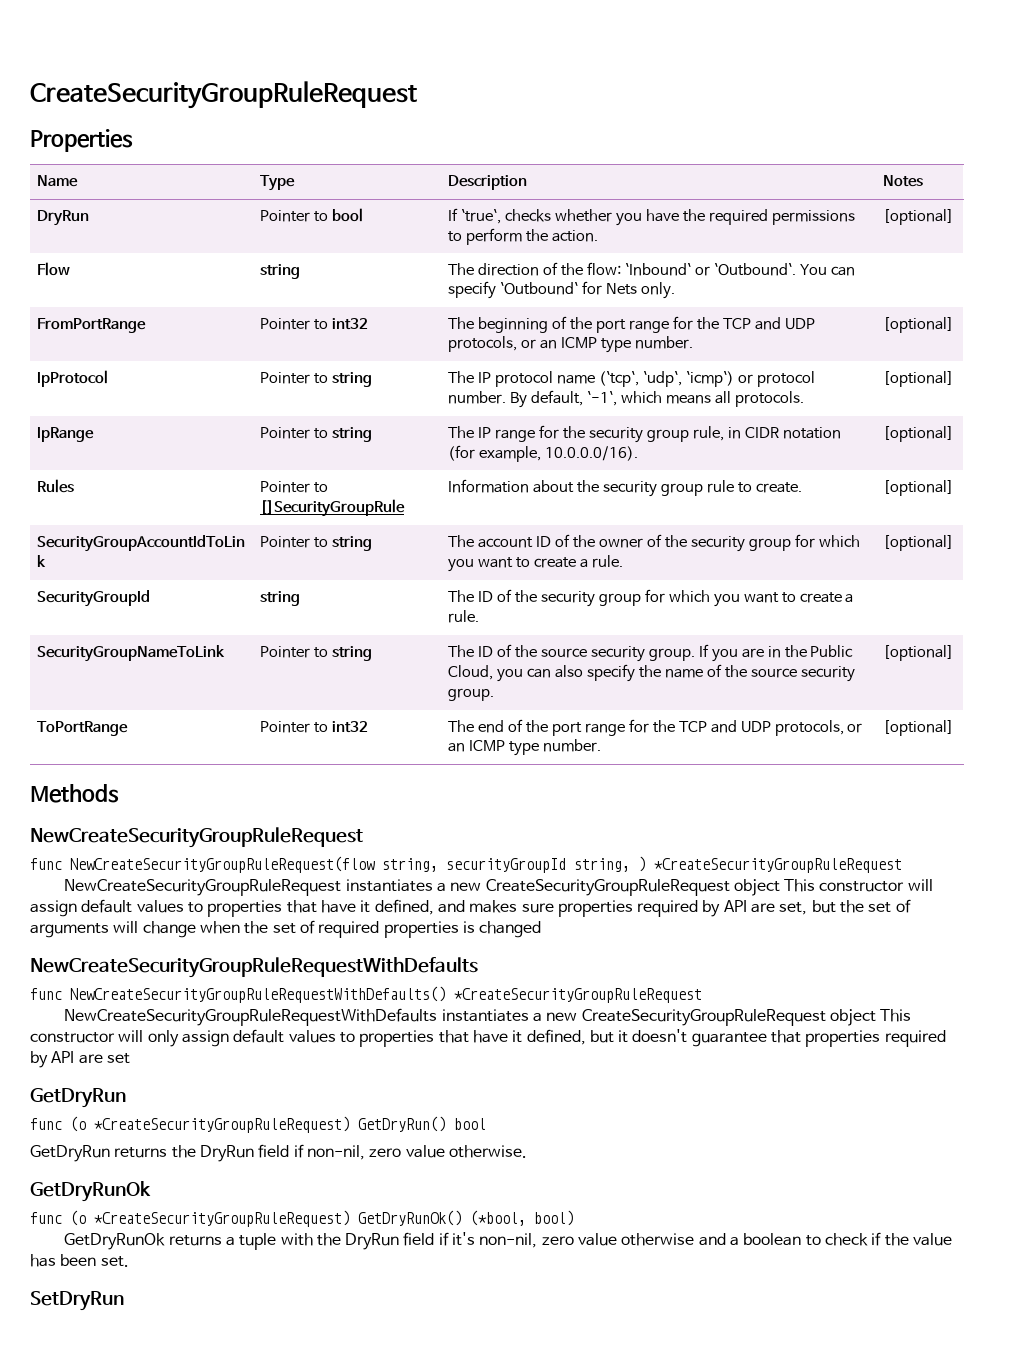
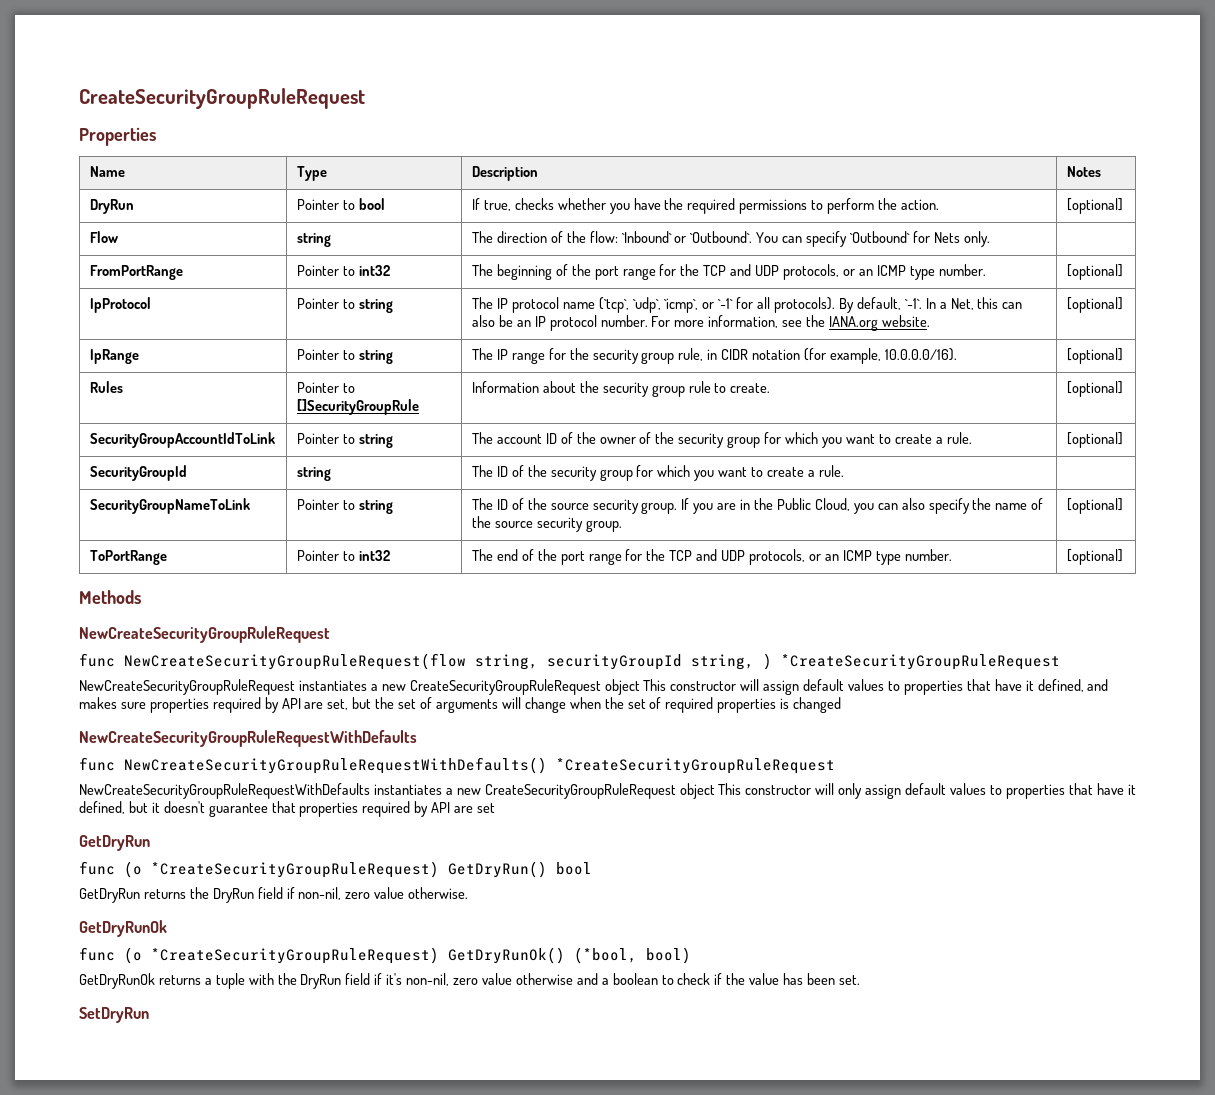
[461,209,502,224] `true`, -> [483,200,511,211] true,
[685,371,815,387] [448,390,804,408] `icmp`) or protocol number. By default, `-1`, which means all protocols. -> [664,297,1023,313] [471,315,930,331] `icmp`, or `-1` for all protocols). By default, `-1`. In a Net, this can also be an IP protocol number. For more information, see the IANA.org website.

